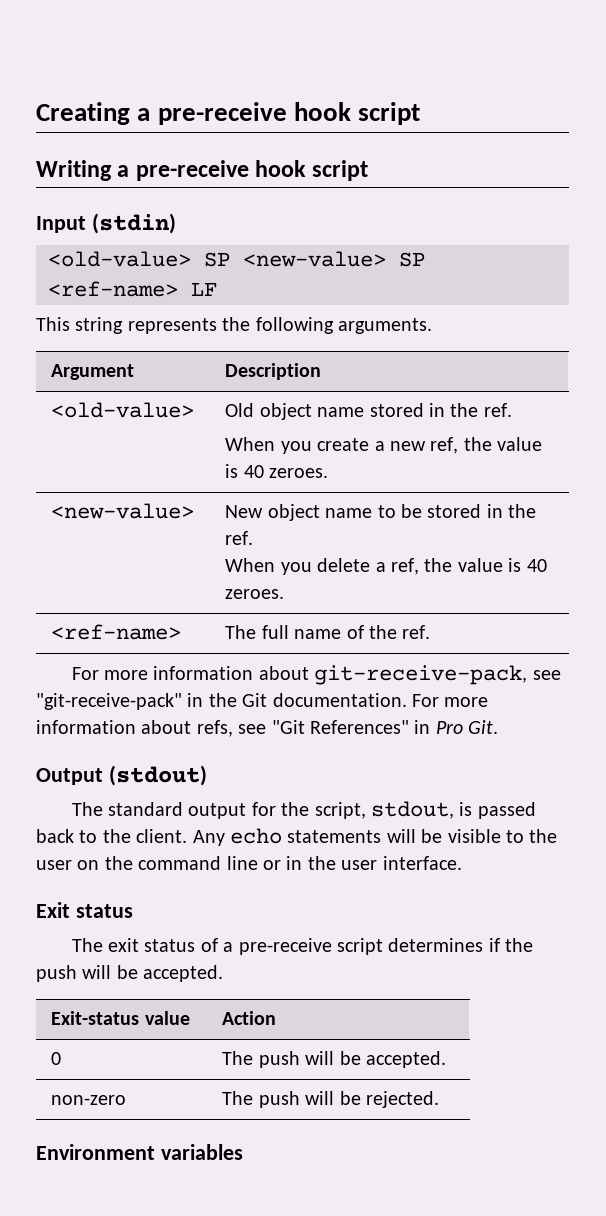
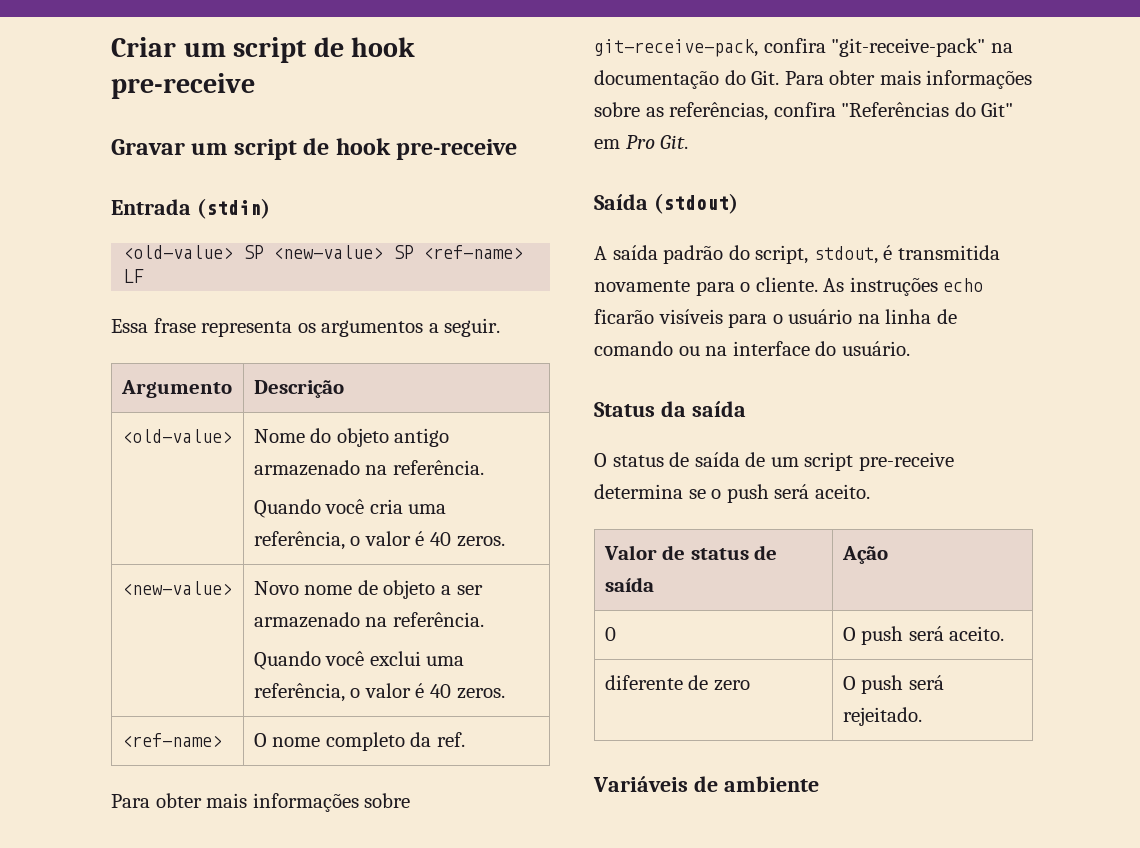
[36,102,421,125] [36,160,369,181] [36,216,86,233] Creating a pre-receive hook script // Writing a pre-receive hook script // Input -> [111,37,416,63] [111,73,255,99] [111,138,518,160] [111,199,191,215] Criar um script de hook pre-receive // Gravar um script de hook pre-receive // Entrada
[36,317,432,334] [51,364,135,380] [225,363,322,380] [51,402,195,418] [225,403,512,420] [225,437,543,454] [225,464,329,478] [51,503,195,519] [225,504,537,521] [225,531,254,545] [225,558,547,575] [225,589,285,599] [51,624,182,640] [225,625,431,639] [71,665,561,685] [36,693,489,710] [36,720,431,737] This string represents the following arguments. // Argument | Description // <old-value> | Old object name stored in the ref. // When you create a new ref, the value is 40 zeroes. // <new-value> | New object name to be stored in the ref. // When you delete a ref, the value is 40 zeroes. // <ref-name> | The full name of the ref. // For more information about git-receive-pack, see "git-receive-pack" in the Git documentation. For more information about refs, see "Git References" in -> [111,318,501,337] [120,380,232,398] [253,380,344,398] [121,429,232,443] [253,428,450,447] [253,460,484,476] [253,499,447,518] [253,531,505,550] [121,581,232,595] [253,580,483,599] [253,612,484,628] [253,651,465,670] [253,683,505,702] [121,733,222,747] [253,732,466,751] [111,793,411,812] [594,38,1013,57] [594,70,1033,89] [594,102,1014,121] [594,139,620,149] Essa frase representa os argumentos a seguir. // Argumento | Descrição // <old-value> | Nome do objeto antigo armazenado na referência. // Quando você cria uma referência, o valor é 40 zeros. // <new-value> | Novo nome de objeto a ser armazenado na referência. // Quando você exclui uma referência, o valor é 40 zeros. // <ref-name> | O nome completo da ref. // Para obter mais informações sobre git-receive-pack, confira "git-receive-pack" na documentação do Git. Para obter mais informações sobre as referências, confira "Referências do Git" em
[36,768,103,785] Output -> [594,194,648,210] Saída
[71,801,536,819] [36,828,558,846] [36,856,462,870] [36,902,133,918] [71,938,534,955] [36,965,224,982] [51,1011,190,1025] [222,1011,277,1025] [51,1052,62,1065] [222,1051,446,1068] [51,1095,127,1105] [222,1091,439,1108] [36,1144,243,1160] The standard output for the script, stdout, is passed back to the client. Any echo statements will be visible to the user on the command line or in the user interface. // Exit status // The exit status of a pre-receive script determines if the push will be accepted. // Exit-status value | Action // 0 | The push will be accepted. // non-zero | The push will be rejected. // Environment variables -> [594,245,1000,264] [594,277,984,296] [594,309,957,328] [594,341,910,356] [594,401,746,417] [594,452,954,471] [594,484,870,503] [603,545,778,560] [604,577,654,592] [841,546,888,564] [604,627,616,641] [842,626,1005,645] [604,675,750,691] [842,675,944,694] [842,707,922,726] [593,776,819,792] A saída padrão do script, stdout, é transmitida novamente para o cliente. As instruções echo ficarão visíveis para o usuário na linha de comando ou na interface do usuário. // Status da saída // O status de saída de um script pre-receive determina se o push será aceito. // Valor de status de saída | Ação // 0 | O push será aceito. // diferente de zero | O push será rejeitado. // Variáveis de ambiente

